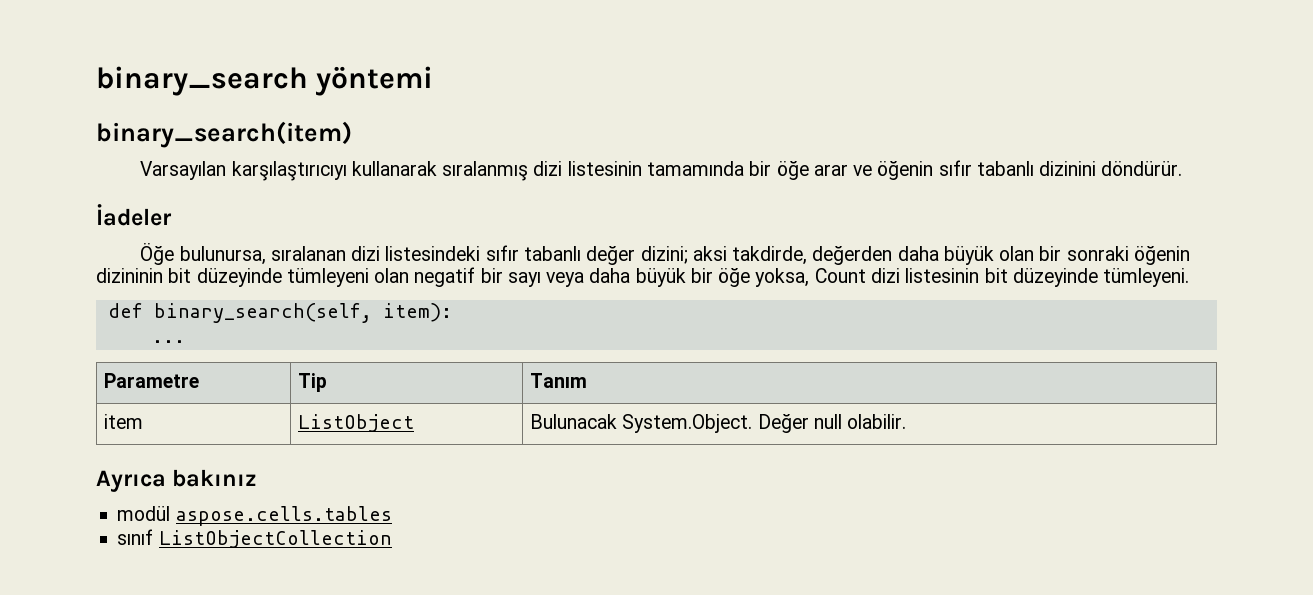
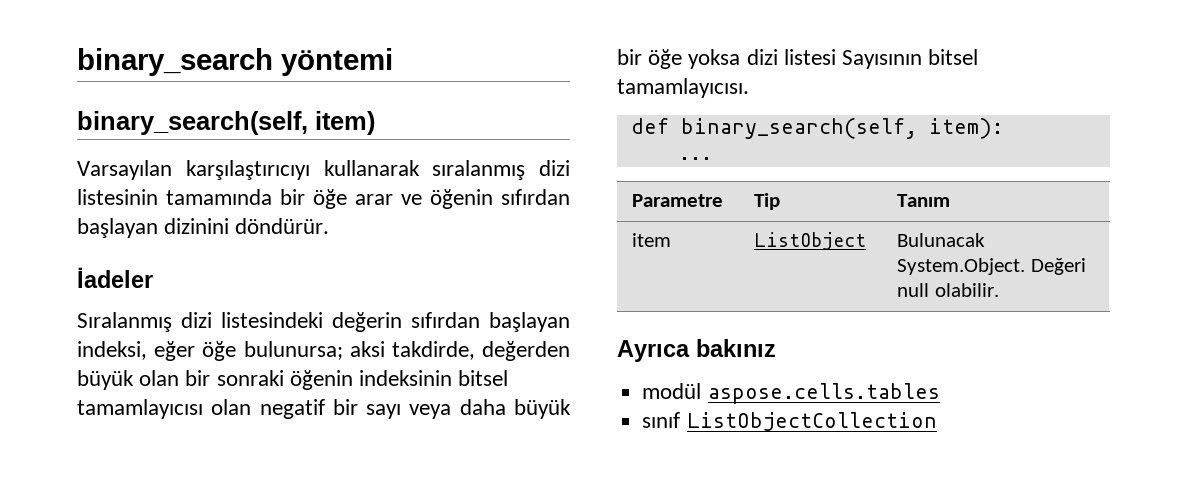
[96,121,352,148] binary_search(item) -> [77,111,375,135] binary_search(self, item)
[938,160,1034,176] sıfır tabanlı -> [501,189,570,205] [77,218,158,238] sıfırdan başlayan
[140,243,688,265] Öğe bulunursa, sıralanan dizi listesindeki sıfır tabanlı değer dizini; -> [77,312,570,332] [77,341,343,361] Sıralanmış dizi listesindeki değerin sıfırdan başlayan indeksi, eğer öğe bulunursa;
[897,246,939,261] daha -> (570, 351) none
[96,268,369,287] dizininin bit düzeyinde tümleyeni -> [359,370,509,386] [77,399,203,419] indeksinin bitsel tamamlayıcısı
[755,268,1190,287] yoksa, Count dizi listesinin bit düzeyinde tümleyeni. -> [688,49,979,69] [617,78,749,98] yoksa dizi listesi Sayısının bitsel tamamlayıcısı.
[757,414,809,433] Değer -> [1030,258,1086,275] Değeri

